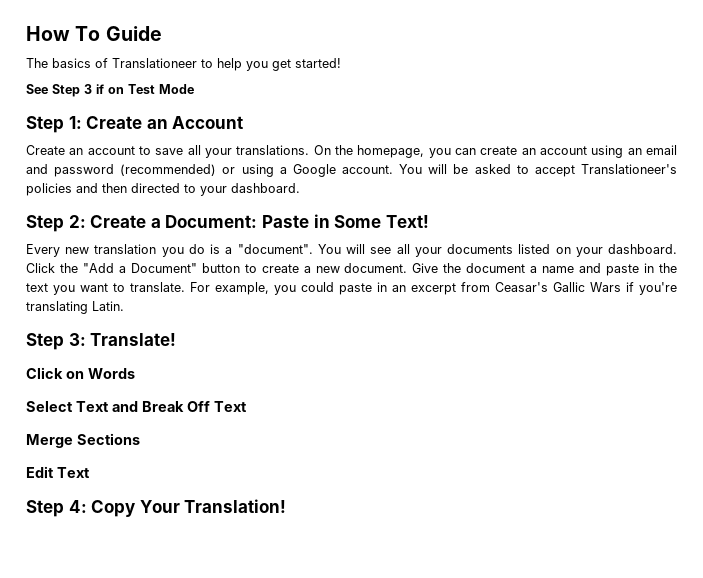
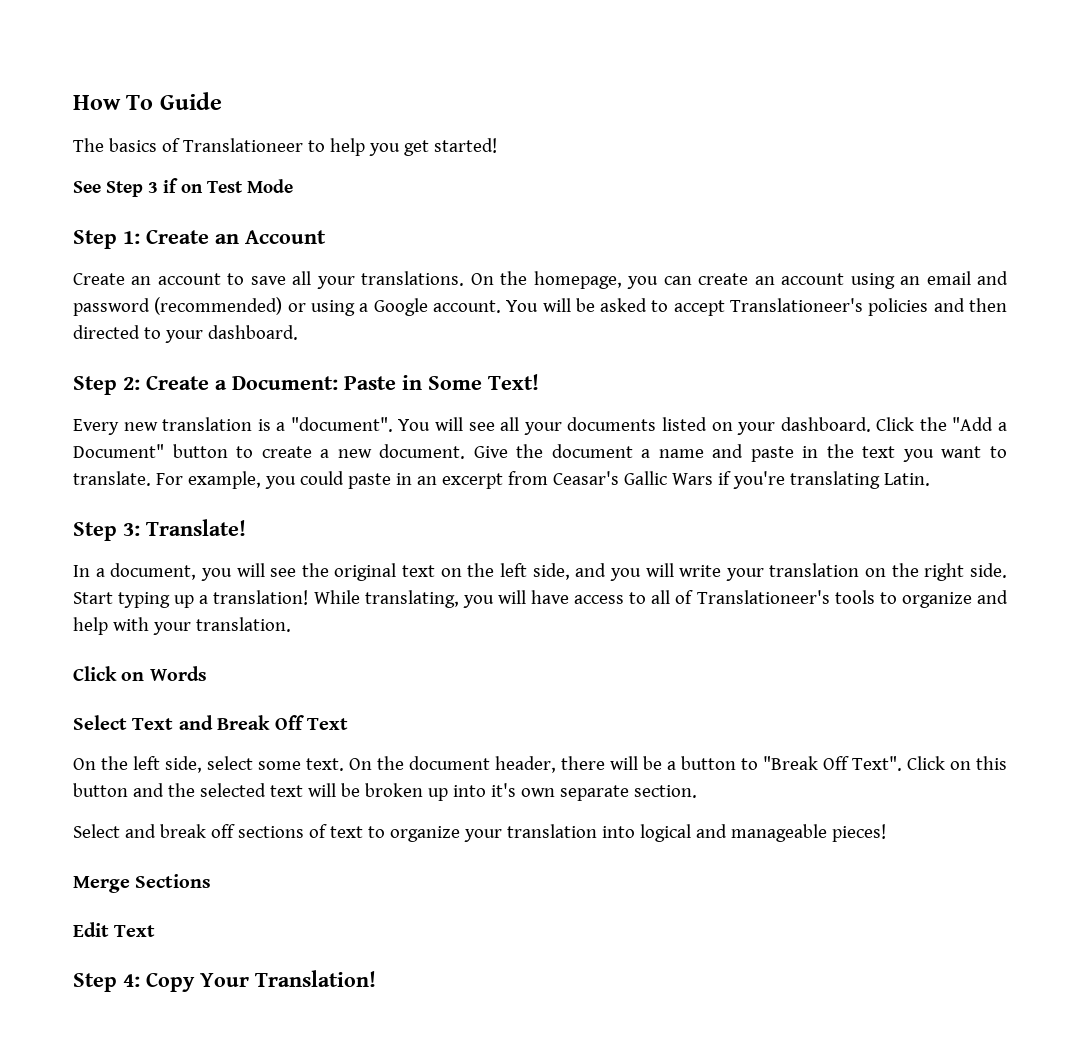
[161,244,205,257] you do -> (253, 424) none
(177, 339) none -> [73,563,1007,581] [73,590,1008,608] [73,617,291,635] // In a document, you will see the original text on the left side, and you will write your translation on the right side. Start typing up a translation! While translating, you will have access to all of Translationeer's tools to organize and help with your translation.
(247, 406) none -> [73,756,1007,773] [73,783,697,801] [73,824,886,842] // On the left side, select some text. On the document header, there will be a button to "Break Off Text". Click on this button and the selected text will be broken up into it's own separate section. // Select and break off sections of text to organize your translation into logical and manageable pieces!

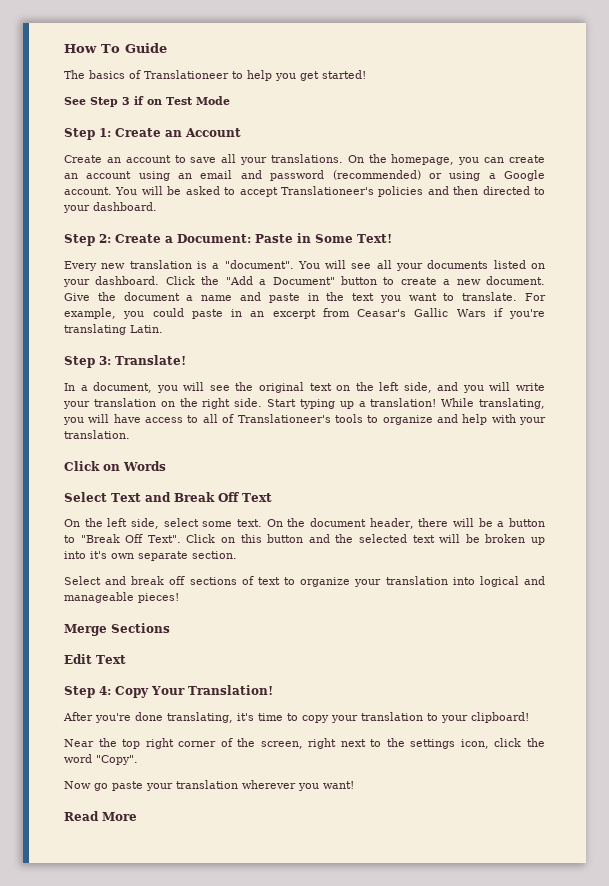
(376, 978) none -> [63,712,529,723] [64,738,546,749] [64,754,138,765] [64,780,354,791] [64,811,137,821] // After you're done translating, it's time to copy your translation to your clipboard! // Near the top right corner of the screen, right next to the settings icon, click the word "Copy". // Now go paste your translation wherever you want! // Read More

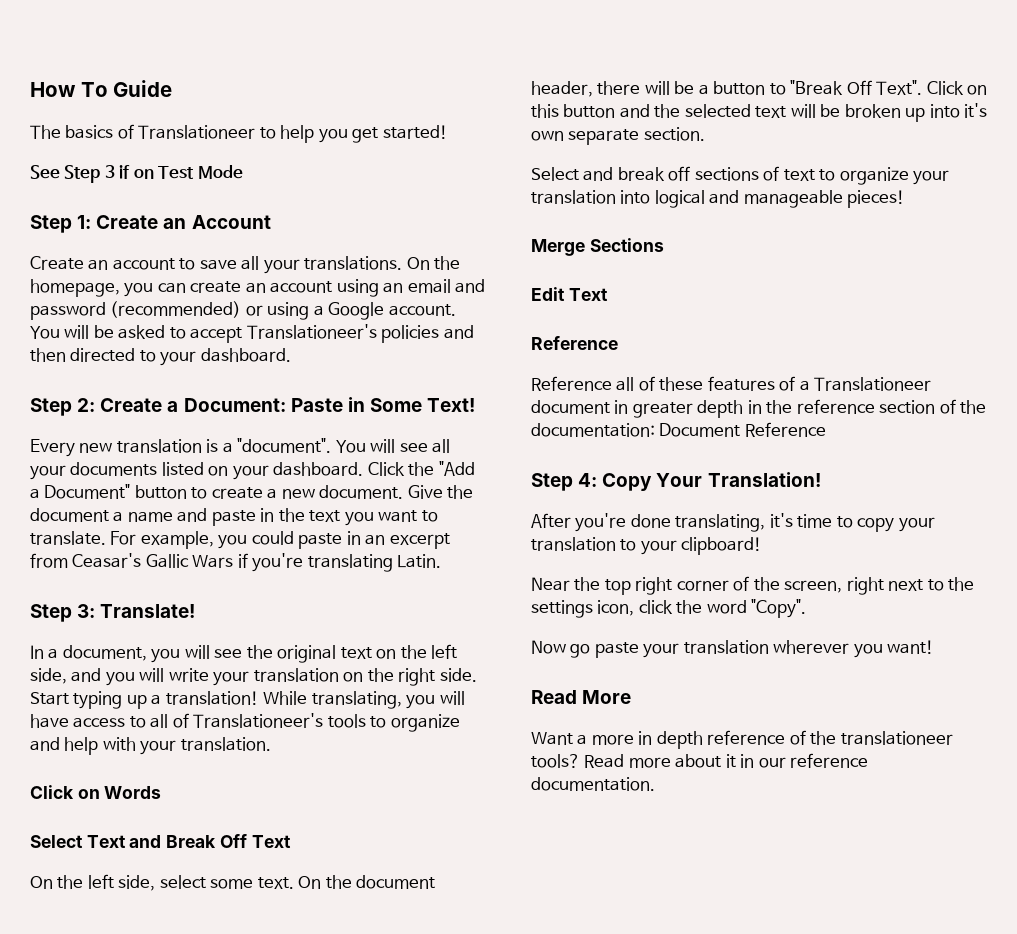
(126, 659) none -> [531,336,618,350] [531,376,932,391] [531,399,987,418] [531,422,826,437] // Reference // Reference all of these features of a Translationeer document in greater depth in the reference section of the documentation: Document Reference
(137, 816) none -> [531,730,953,749] [531,753,869,768] [531,777,655,791] // Want a more in depth reference of the translationeer tools? Read more about it in our reference documentation.

